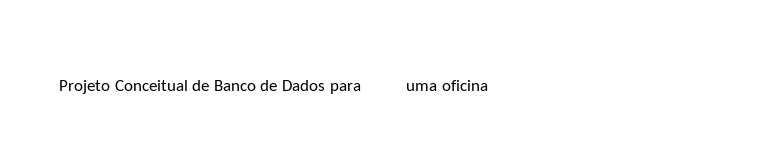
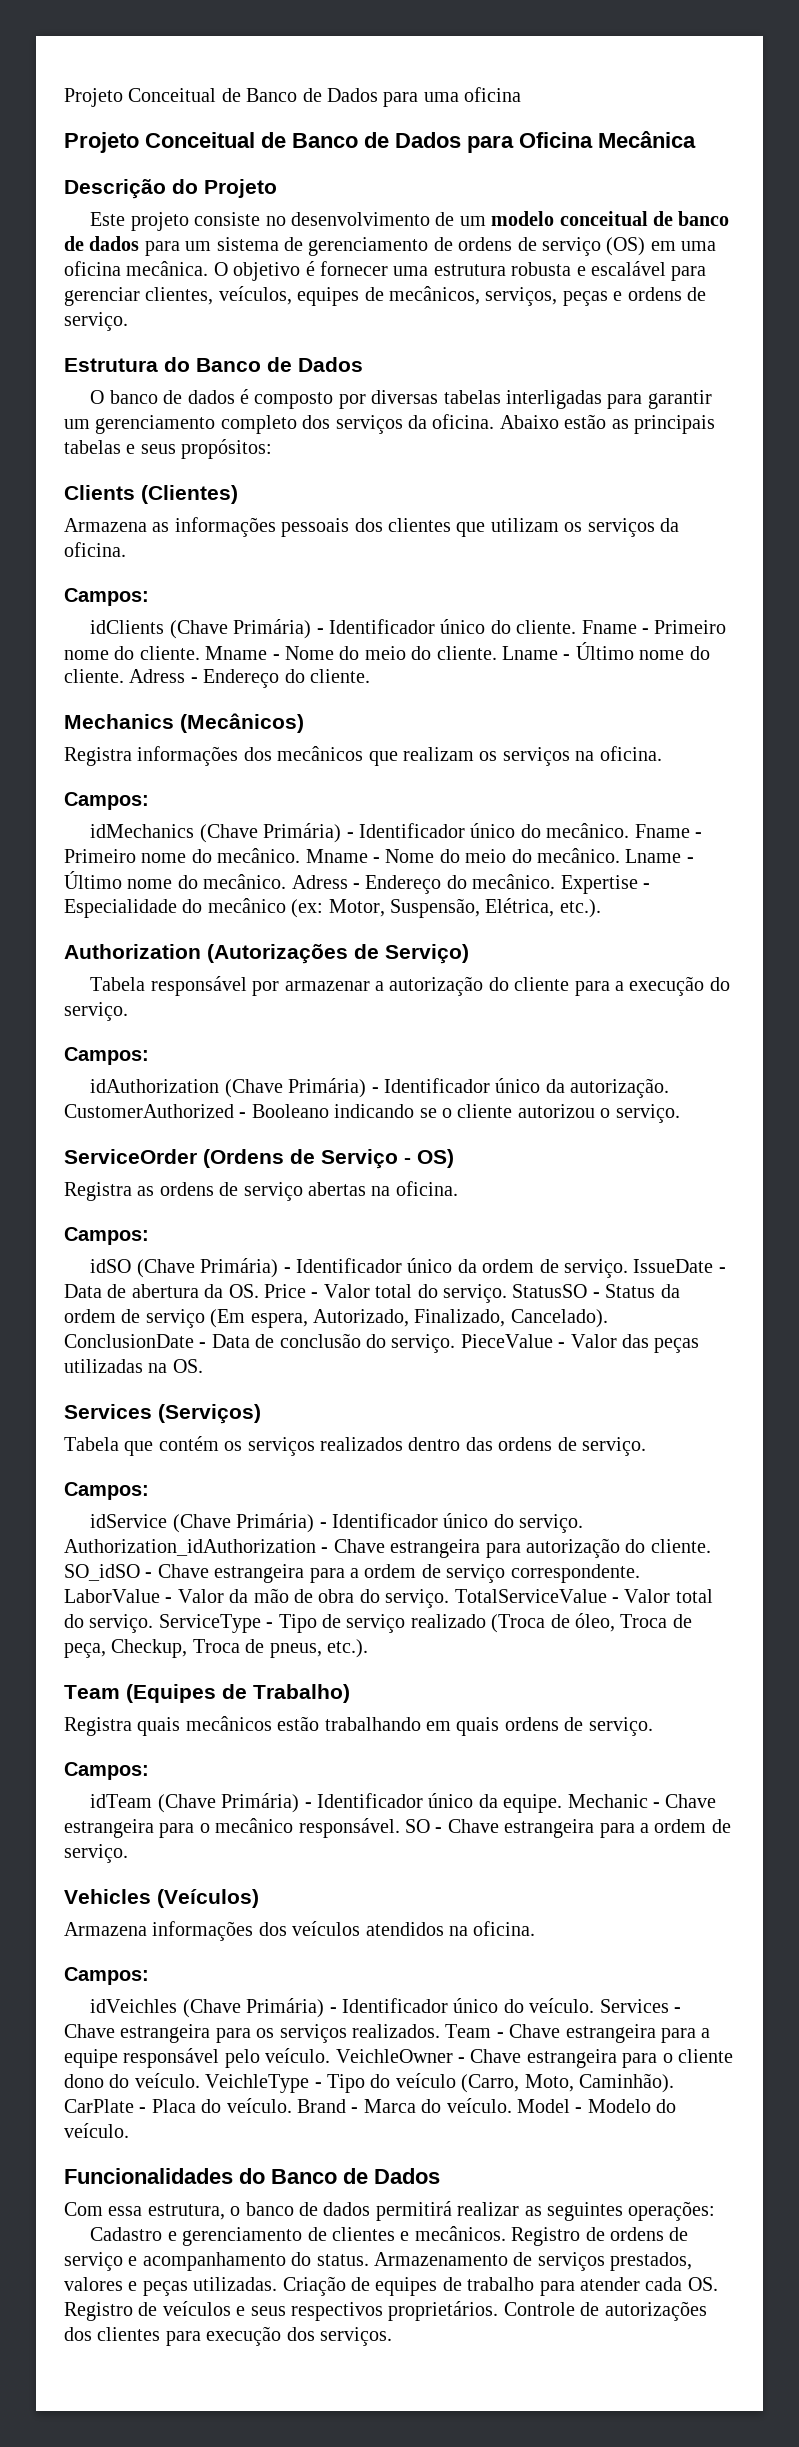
(488, 85) none -> [64,131,696,153] [64,179,277,199] [90,211,730,231] [64,236,717,256] [64,261,707,281] [64,286,706,306] [64,312,128,331] [64,357,363,372] [90,389,712,409] [64,414,715,434] [64,439,273,459] [64,485,238,504] [64,517,679,537] [64,542,126,557] [64,588,149,606] [90,619,727,639] [64,642,710,660] [64,669,370,688] [64,713,304,733] [64,746,662,766] [64,792,149,810] [90,823,702,843] [64,848,694,863] [64,871,650,894] [64,898,601,918] [64,944,469,964] [90,976,730,996] [64,1002,128,1021] [64,1047,149,1065] [90,1078,670,1098] [64,1104,680,1123] [64,1149,454,1169] [64,1181,458,1201] [64,1227,149,1245] [90,1258,726,1278] [64,1284,680,1303] [64,1309,608,1328] [64,1333,700,1353] [64,1359,203,1373] [64,1404,261,1424] [64,1436,646,1456] [64,1482,149,1500] [90,1513,584,1533] [64,1538,711,1558] [64,1564,640,1583] [64,1588,713,1608] [64,1613,692,1633] [64,1639,368,1658] [64,1684,350,1703] [64,1716,653,1736] [64,1762,149,1780] [90,1793,717,1813] [64,1818,731,1838] [64,1844,128,1863] [64,1889,259,1908] [64,1921,536,1941] [64,1967,149,1985] [90,1998,681,2018] [64,2024,711,2043] [64,2048,733,2068] [64,2073,674,2093] [64,2098,677,2113] [64,2123,129,2138] [64,2168,440,2184] [64,2201,716,2221] [90,2226,689,2246] [64,2252,693,2271] [64,2276,718,2296] [64,2301,707,2321] [64,2326,392,2346] // Projeto Conceitual de Banco de Dados para Oficina Mecânica // Descrição do Projeto // Este projeto consiste no desenvolvimento de um modelo conceitual de banco de dados para um sistema de gerenciamento de ordens de serviço (OS) em uma oficina mecânica. O objetivo é fornecer uma estrutura robusta e escalável para gerenciar clientes, veículos, equipes de mecânicos, serviços, peças e ordens de serviço. // Estrutura do Banco de Dados // O banco de dados é composto por diversas tabelas interligadas para garantir um gerenciamento completo dos serviços da oficina. Abaixo estão as principais tabelas e seus propósitos: // Clients (Clientes) // Armazena as informações pessoais dos clientes que utilizam os serviços da oficina. // Campos: // idClients (Chave Primária) - Identificador único do cliente. Fname - Primeiro nome do cliente. Mname - Nome do meio do cliente. Lname - Último nome do cliente. Adress - Endereço do cliente. // Mechanics (Mecânicos) // Registra informações dos mecânicos que realizam os serviços na oficina. // Campos: // idMechanics (Chave Primária) - Identificador único do mecânico. Fname - Primeiro nome do mecânico. Mname - Nome do meio do mecânico. Lname - Último nome do mecânico. Adress - Endereço do mecânico. Expertise - Especialidade do mecânico (ex: Motor, Suspensão, Elétrica, etc.). // Authorization (Autorizações de Serviço) // Tabela responsável por armazenar a autorização do cliente para a execução do serviço. // Campos: // idAuthorization (Chave Primária) - Identificador único da autorização. CustomerAuthorized - Booleano indicando se o cliente autorizou o serviço. // ServiceOrder (Ordens de Serviço - OS) // Registra as ordens de serviço abertas na oficina. // Campos: // idSO (Chave Primária) - Identificador único da ordem de serviço. IssueDate - Data de abertura da OS. Price - Valor total do serviço. StatusSO - Status da ordem de serviço (Em espera, Autorizado, Finalizado, Cancelado). ConclusionDate - Data de conclusão do serviço. PieceValue - Valor das peças utilizadas na OS. // Services (Serviços) // Tabela que contém os serviços realizados dentro das ordens de serviço. // Campos: // idService (Chave Primária) - Identificador único do serviço. Authorization_idAuthorization - Chave estrangeira para autorização do cliente. SO_idSO - Chave estrangeira para a ordem de serviço correspondente. LaborValue - Valor da mão de obra do serviço. TotalServiceValue - Valor total do serviço. ServiceType - Tipo de serviço realizado (Troca de óleo, Troca de peça, Checkup, Troca de pneus, etc.). // Team (Equipes de Trabalho) // Registra quais mecânicos estão trabalhando em quais ordens de serviço. // Campos: // idTeam (Chave Primária) - Identificador único da equipe. Mechanic - Chave estrangeira para o mecânico responsável. SO - Chave estrangeira para a ordem de serviço. // Vehicles (Veículos) // Armazena informações dos veículos atendidos na oficina. // Campos: // idVeichles (Chave Primária) - Identificador único do veículo. Services - Chave estrangeira para os serviços realizados. Team - Chave estrangeira para a equipe responsável pelo veículo. VeichleOwner - Chave estrangeira para o cliente dono do veículo. VeichleType - Tipo do veículo (Carro, Moto, Caminhão). CarPlate - Placa do veículo. Brand - Marca do veículo. Model - Modelo do veículo. // Funcionalidades do Banco de Dados // Com essa estrutura, o banco de dados permitirá realizar as seguintes operações: // Cadastro e gerenciamento de clientes e mecânicos. Registro de ordens de serviço e acompanhamento do status. Armazenamento de serviços prestados, valores e peças utilizadas. Criação de equipes de trabalho para atender cada OS. Registro de veículos e seus respectivos proprietários. Controle de autorizações dos clientes para execução dos serviços.

